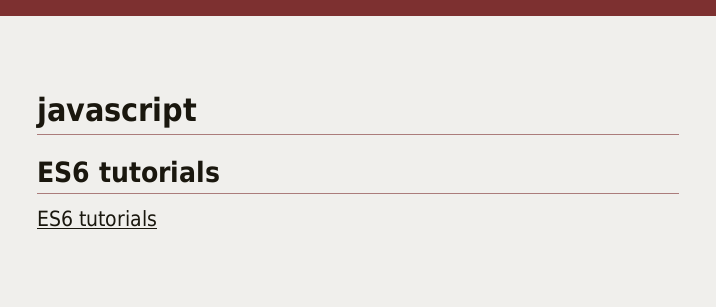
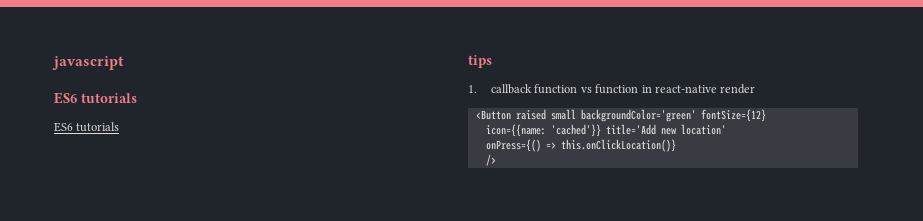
(157, 218) none -> [468,55,492,68] [468,84,756,94] [475,109,766,122] [485,124,726,137] [485,139,676,152] [485,154,496,166] // tips // 1. callback function vs function in react-native render // <Button raised small backgroundColor='green' fontSize={12} // icon={{name: 'cached'}} title='Add new location' // onPress={() => this.onClickLocation()} // />

